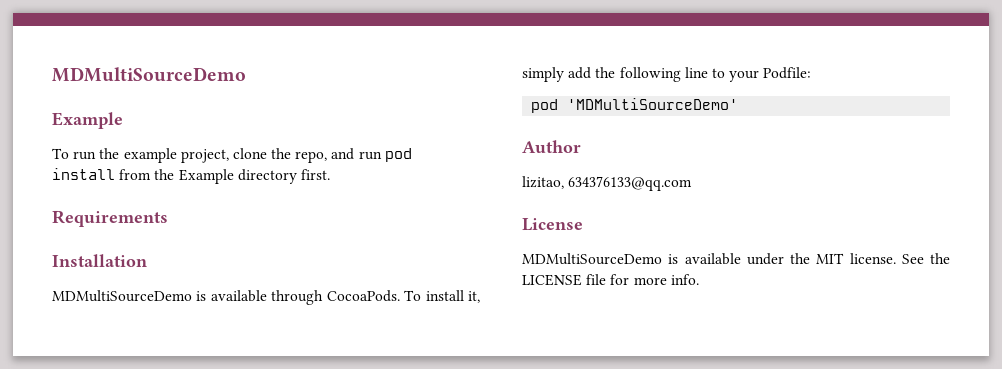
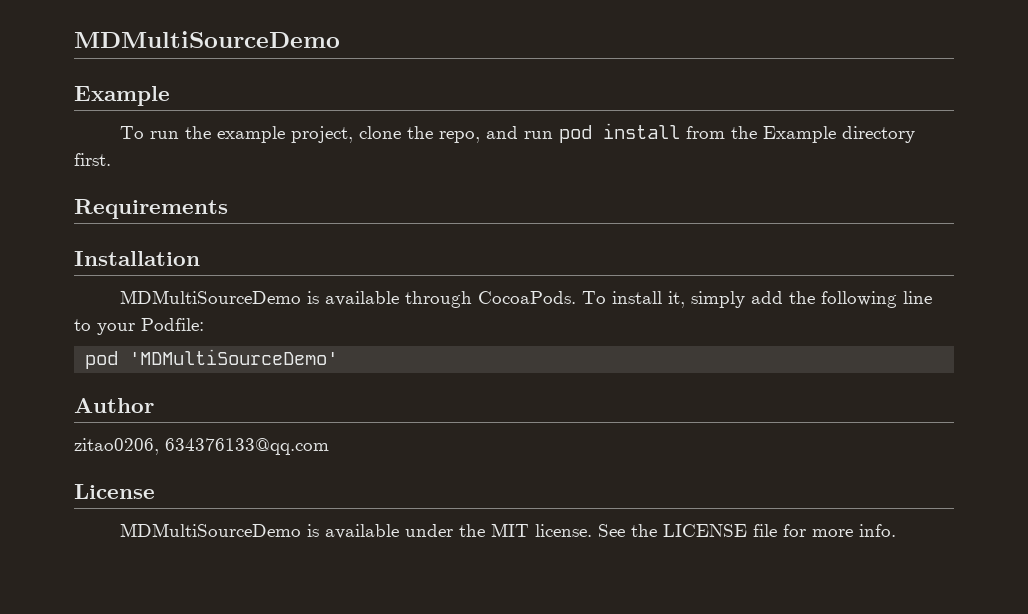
[522,176,564,189] lizitao, -> [74,438,159,455] zitao0206,

